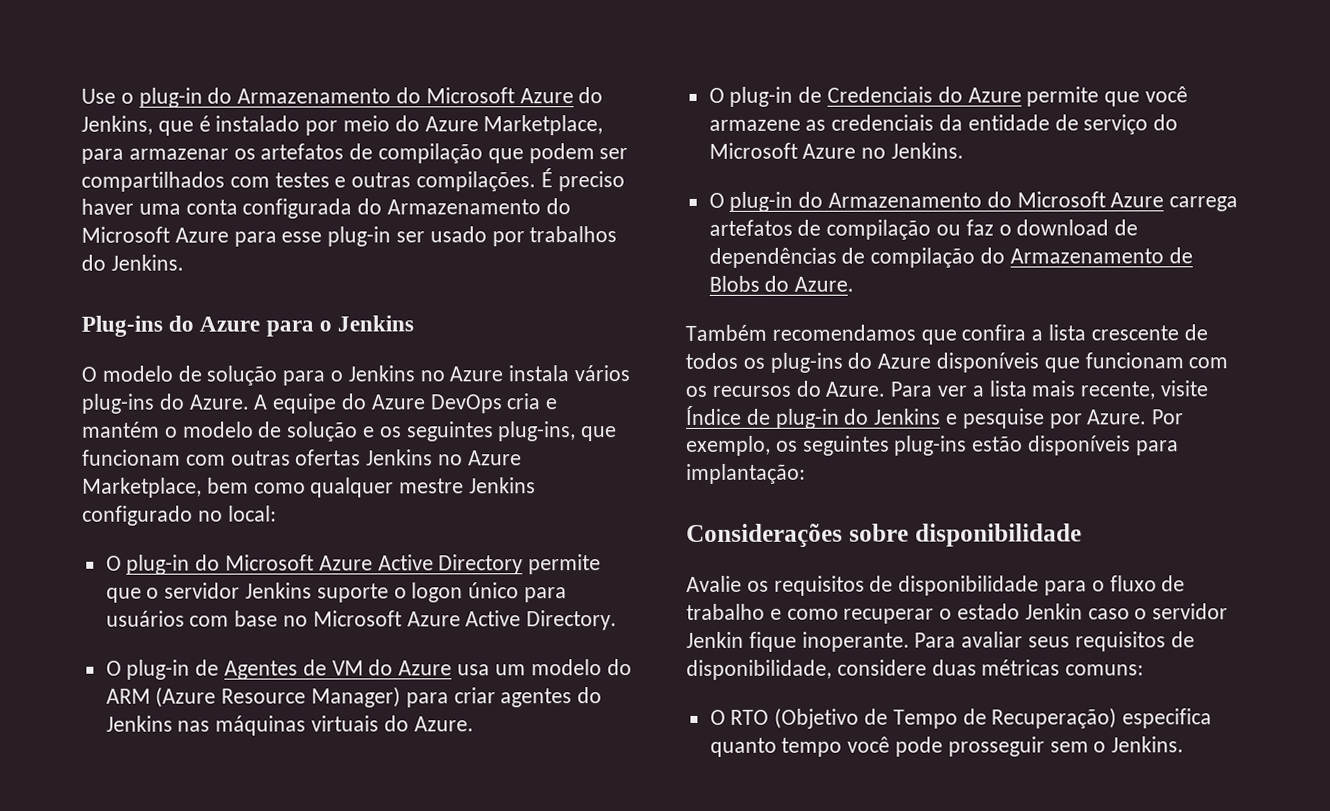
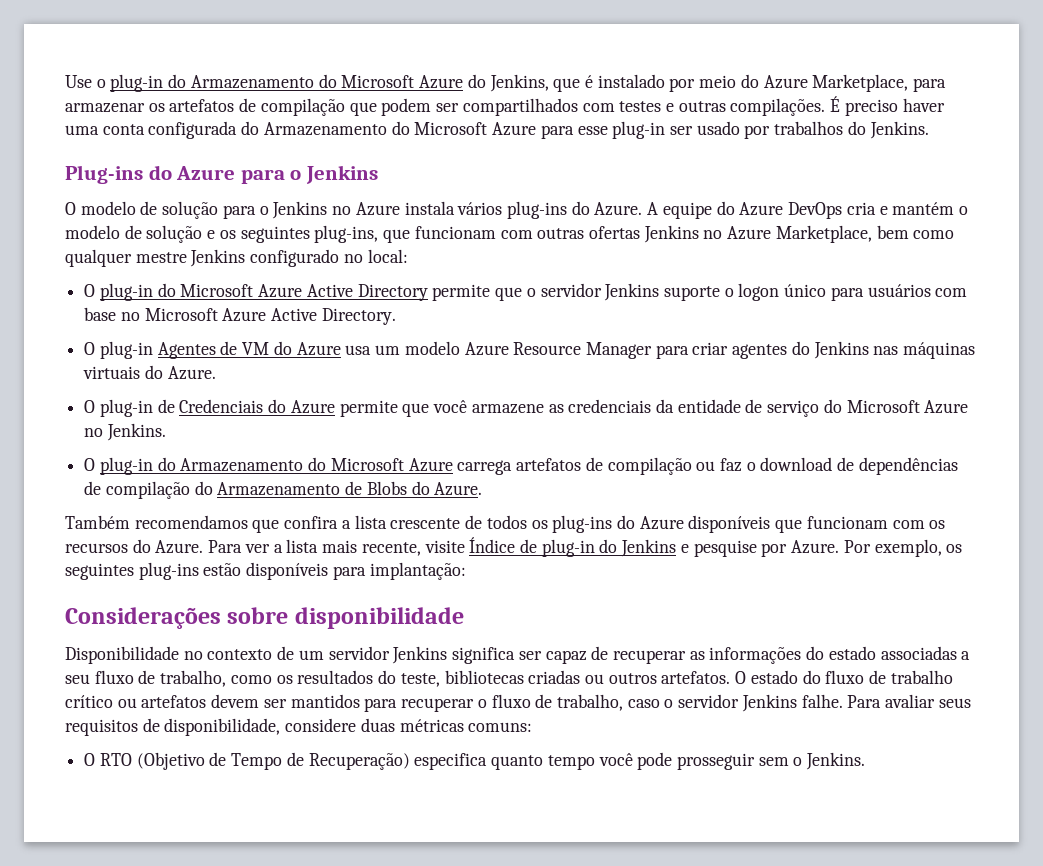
[195,659,220,676] de -> (153, 350) none
[606,659,632,676] [105,686,402,708] do ARM (Azure Resource Manager) -> [464,342,652,359] Azure Resource Manager
[686,575,1186,596] [686,603,1229,624] [686,631,910,652] Avalie os requisitos de disponibilidade para o fluxo de trabalho e como recuperar o estado Jenkin caso o servidor Jenkin fique inoperante. -> [65,646,971,664] [65,670,953,687] [65,694,843,712] Disponibilidade no contexto de um servidor Jenkins significa ser capaz de recuperar as informações do estado associadas a seu fluxo de trabalho, como os resultados do teste, bibliotecas criadas ou outros artefatos. O estado do fluxo de trabalho crítico ou artefatos devem ser mantidos para recuperar o fluxo de trabalho, caso o servidor Jenkins falhe.

